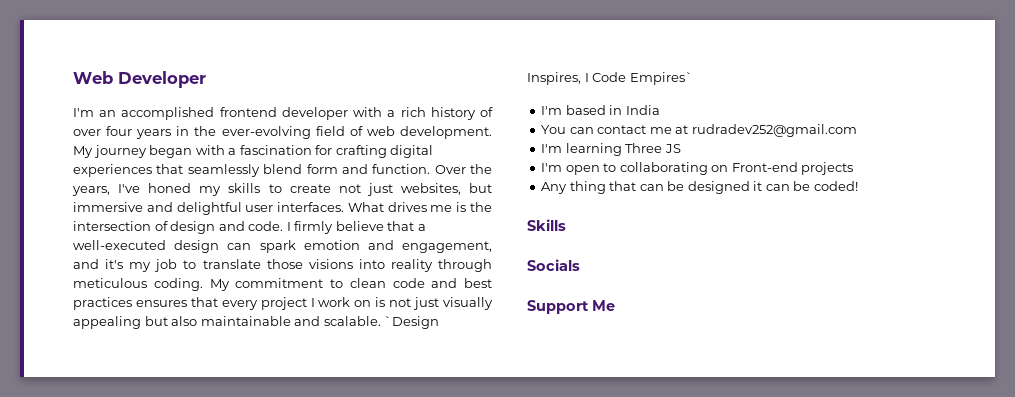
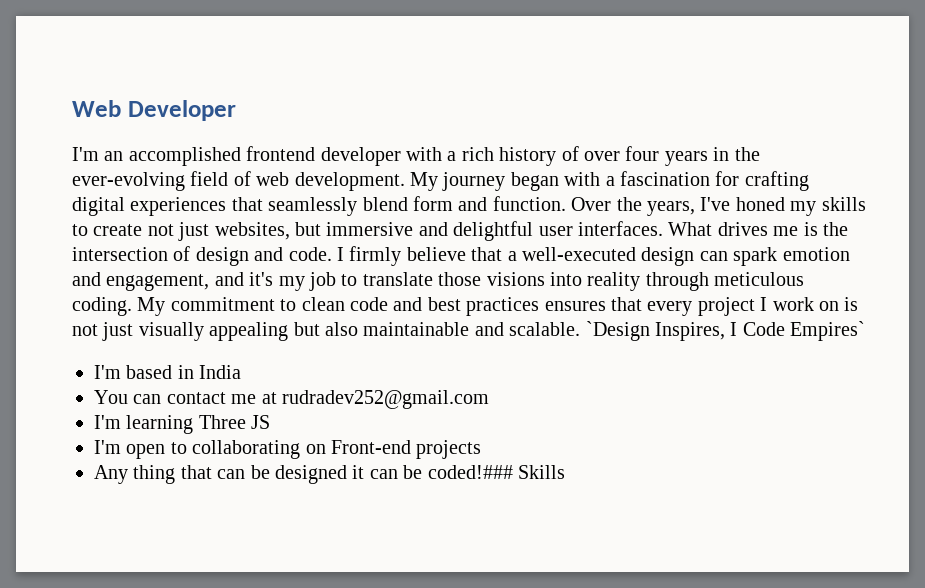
[813,181,858,191] coded! // -> [427,465,513,479] coded!###
[527,259,580,271] [527,300,615,314] // Socials // Support Me -> (565, 472) none

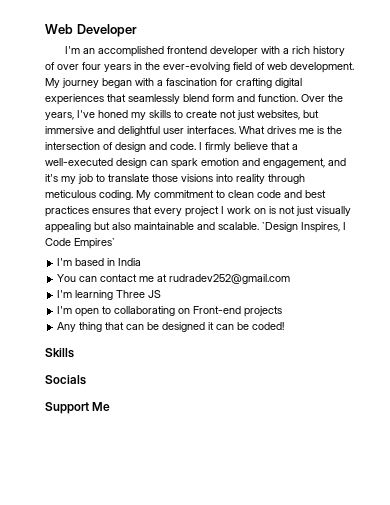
[427,465,513,479] coded!### -> [252,322,285,330] coded! //
(565, 472) none -> [45,375,86,385] [45,402,111,414] // Socials // Support Me

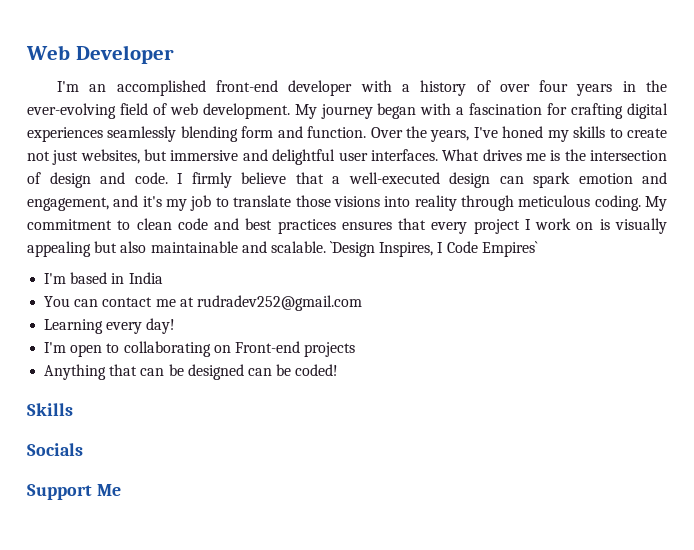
[167,46,208,54] frontend -> [216,80,279,92] front-end
[292,46,311,54] rich -> (410, 88) none
[107,94,209,104] that seamlessly blend -> [107,126,238,142] seamlessly blending
[279,206,314,216] not just -> (610, 224) none
[57,290,162,300] I'm learning Three JS -> [44,318,176,334] Learning every day!
[57,322,103,332] Any thing -> [44,364,107,380] Anything
[208,322,215,330] it -> (244, 372) none

